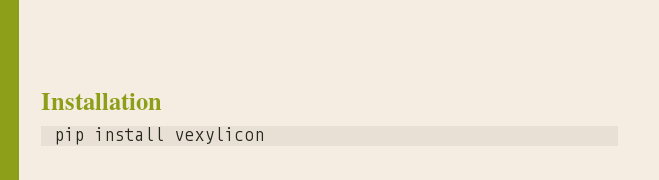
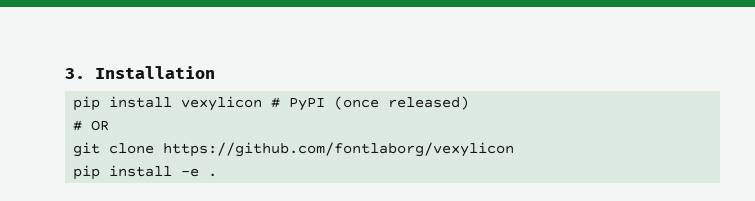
(41, 101) none -> [65,68,85,79] 3.
(264, 135) none -> [270,96,469,111] [72,120,109,131] [72,142,514,157] [72,165,217,180] # PyPI (once released) // # OR // git clone https://github.com/fontlaborg/vexylicon // pip install -e .

